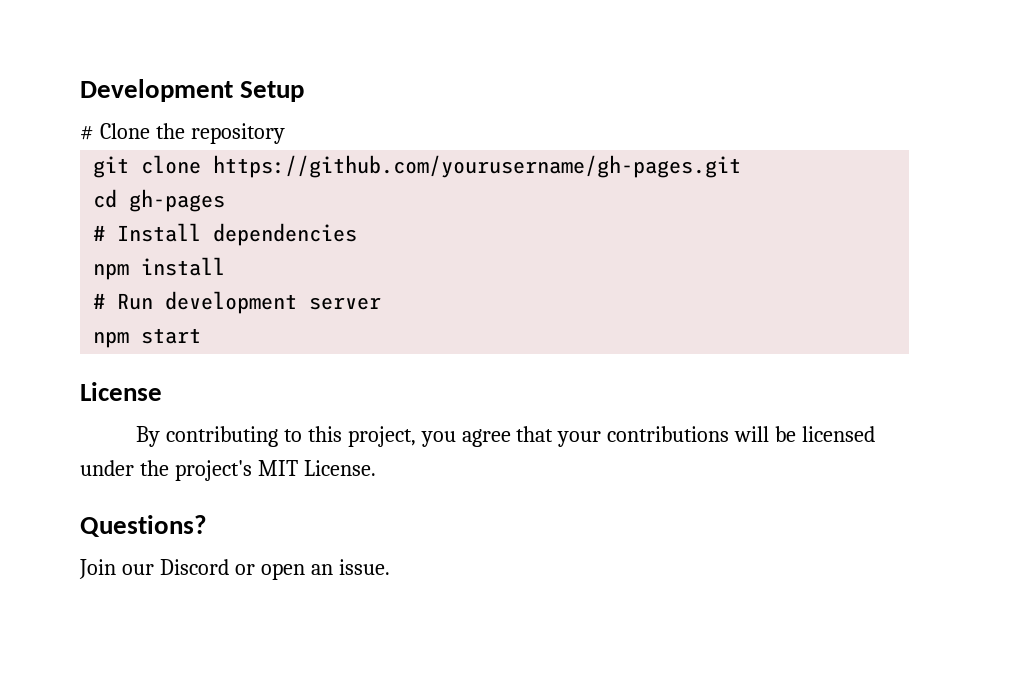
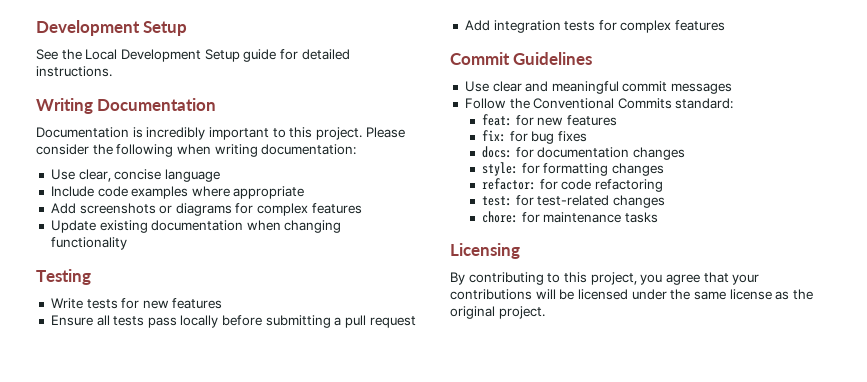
[80,123,285,144] [93,155,742,178] [93,189,226,212] [93,223,358,246] [93,257,226,280] [93,291,382,314] [93,328,202,348] [80,382,162,401] # Clone the repository // git clone https://github.com/yourusername/gh-pages.git // cd gh-pages // # Install dependencies // npm install // # Run development server // npm start // License -> [36,49,350,62] [36,66,112,77] [36,98,217,114] [36,127,405,140] [36,144,357,157] [50,169,220,182] [50,186,305,199] [50,203,362,216] [50,220,342,233] [50,237,127,250] [36,269,91,285] [50,298,223,309] [50,315,416,328] [464,20,726,33] [450,52,593,65] [464,81,733,94] [464,98,734,109] [481,114,617,126] [481,130,587,144] [481,146,685,160] [481,162,664,176] [481,178,663,192] [481,195,665,208] [481,211,658,223] [450,243,520,259] See the Local Development Setup guide for detailed instructions. // Writing Documentation // Documentation is incredibly important to this project. Please consider the following when writing documentation: // Use clear, concise language // Include code examples where appropriate // Add screenshots or diagrams for complex features // Update existing documentation when changing functionality // Testing // Write tests for new features // Ensure all tests pass locally before submitting a pull request // Add integration tests for complex features // Commit Guidelines // Use clear and meaningful commit messages // Follow the Conventional Commits standard: // feat: for new features // fix: for bug fixes // docs: for documentation changes // style: for formatting changes // refactor: for code refactoring // test: for test-related changes // chore: for maintenance tasks // Licensing
[174,460,376,481] [80,515,207,537] [79,559,390,580] project's MIT License. // Questions? // Join our Discord or open an issue. -> [693,289,813,300] [450,306,545,319] same license as the original project.

